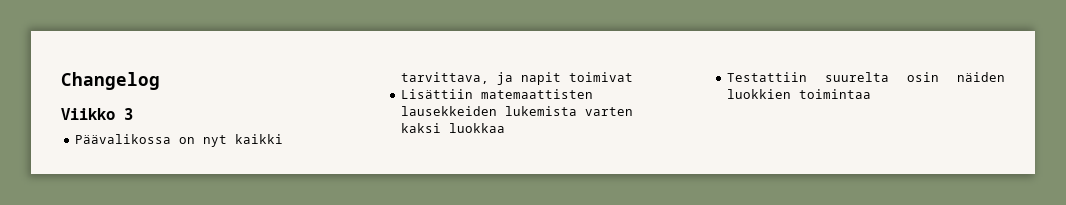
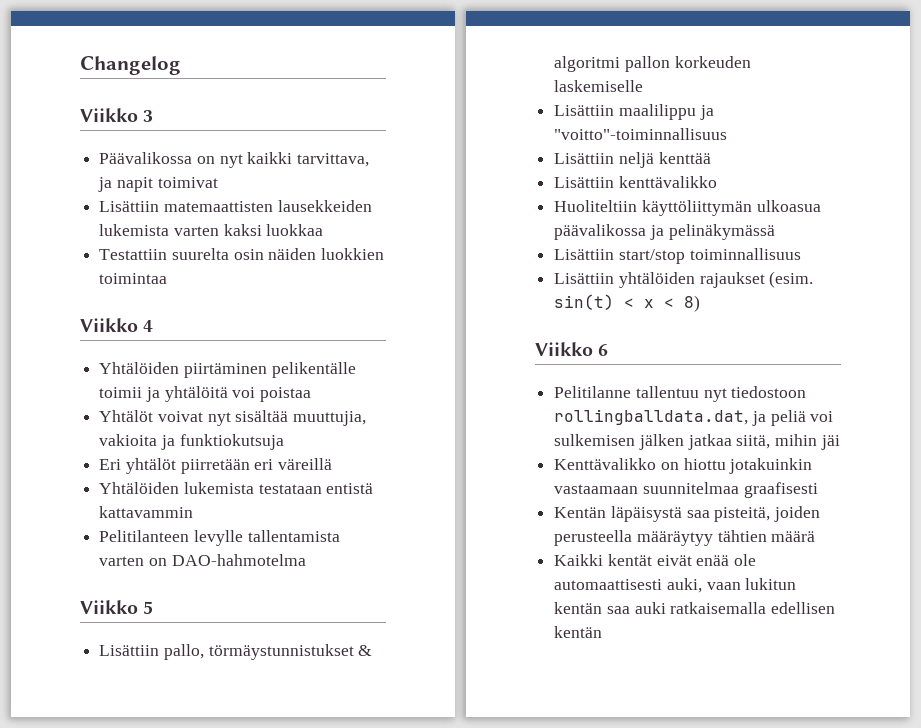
(871, 94) none -> [80,318,154,332] [99,362,356,378] [99,386,312,402] [99,410,367,426] [99,434,284,450] [99,458,333,474] [99,482,374,494] [99,506,194,518] [99,530,340,546] [99,554,306,566] [80,600,154,614] [99,644,373,660] [554,56,751,72] [554,80,644,92] [554,104,714,120] [554,128,728,140] [554,152,711,168] [554,176,717,188] [554,200,821,216] [554,224,775,240] [554,248,801,264] [554,271,814,288] [554,294,701,312] [535,342,609,356] [554,386,807,402] [554,409,834,426] [554,434,840,450] [554,458,813,474] [554,482,818,498] [554,506,821,522] [554,530,816,546] [554,554,757,566] [554,578,797,593] [554,602,836,614] [554,626,603,638] // Viikko 4 // Yhtälöiden piirtäminen pelikentälle toimii ja yhtälöitä voi poistaa // Yhtälöt voivat nyt sisältää muuttujia, vakioita ja funktiokutsuja // Eri yhtälöt piirretään eri väreillä // Yhtälöiden lukemista testataan entistä kattavammin // Pelitilanteen levylle tallentamista varten on DAO-hahmotelma // Viikko 5 // Lisättiin pallo, törmäystunnistukset & algoritmi pallon korkeuden laskemiselle // Lisättiin maalilippu ja "voitto"-toiminnallisuus // Lisättiin neljä kenttää // Lisättiin kenttävalikko // Huoliteltiin käyttöliittymän ulkoasua päävalikossa ja pelinäkymässä // Lisättiin start/stop toiminnallisuus // Lisättiin yhtälöiden rajaukset (esim. sin(t) < x < 8) // Viikko 6 // Pelitilanne tallentuu nyt tiedostoon rollingballdata.dat, ja peliä voi sulkemisen jälken jatkaa siitä, mihin jäi // Kenttävalikko on hiottu jotakuinkin vastaamaan suunnitelmaa graafisesti // Kentän läpäisystä saa pisteitä, joiden perusteella määräytyy tähtien määrä // Kaikki kentät eivät enää ole automaattisesti auki, vaan lukitun kentän saa auki ratkaisemalla edellisen kentän

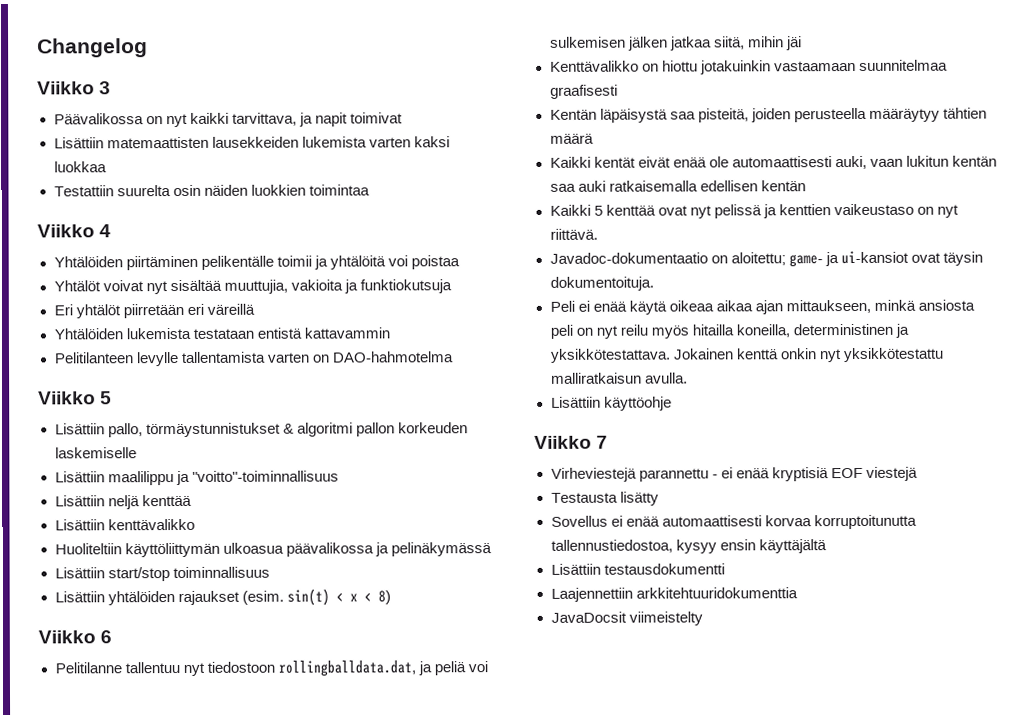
(603, 632) none -> [549,203,959,219] [549,228,598,240] [549,250,983,268] [549,276,654,291] [549,299,975,315] [549,323,909,339] [549,347,944,363] [550,372,688,384] [550,396,672,411] [534,435,609,449] [550,466,918,482] [550,491,659,506] [550,514,917,530] [550,539,827,554] [550,563,725,575] [550,587,798,602] [550,611,703,626] // Kaikki 5 kenttää ovat nyt pelissä ja kenttien vaikeustaso on nyt riittävä. // Javadoc-dokumentaatio on aloitettu; game- ja ui-kansiot ovat täysin dokumentoituja. // Peli ei enää käytä oikeaa aikaa ajan mittaukseen, minkä ansiosta peli on nyt reilu myös hitailla koneilla, deterministinen ja yksikkötestattava. Jokainen kenttä onkin nyt yksikkötestattu malliratkaisun avulla. // Lisättiin käyttöohje // Viikko 7 // Virheviestejä parannettu - ei enää kryptisiä EOF viestejä // Testausta lisätty // Sovellus ei enää automaattisesti korvaa korruptoitunutta tallennustiedostoa, kysyy ensin käyttäjältä // Lisättiin testausdokumentti // Laajennettiin arkkitehtuuridokumenttia // JavaDocsit viimeistelty

